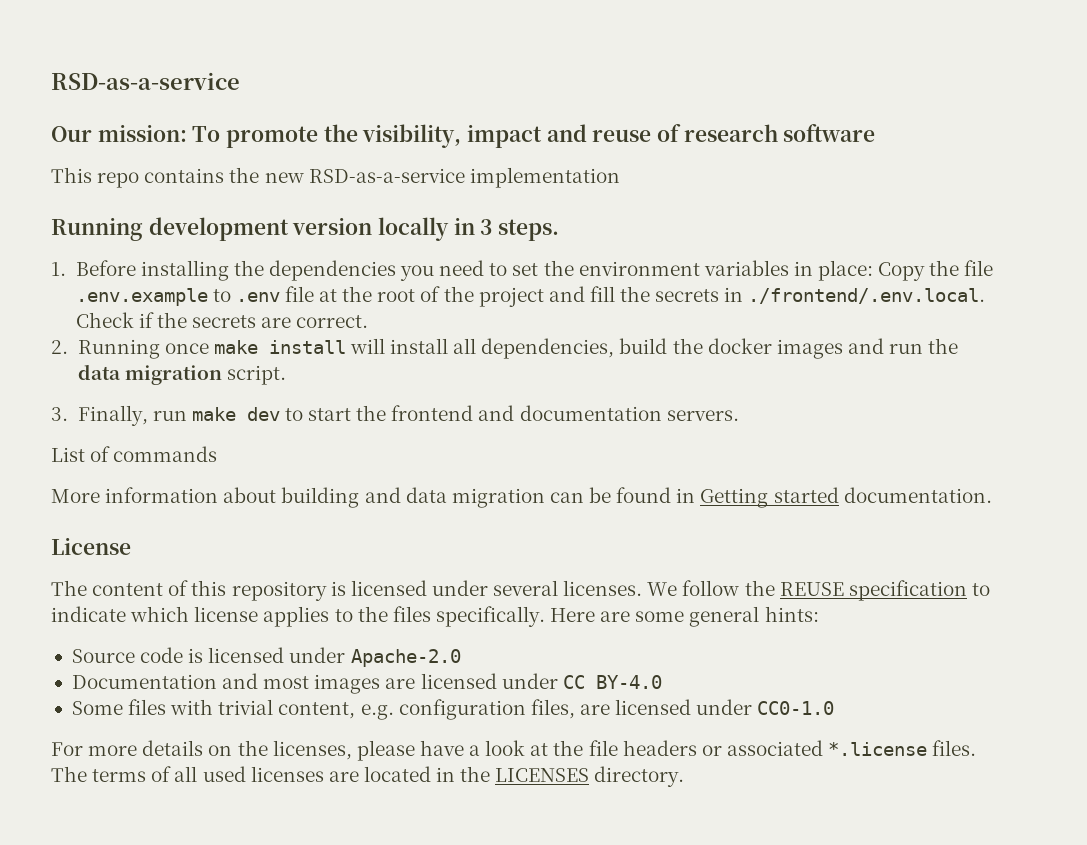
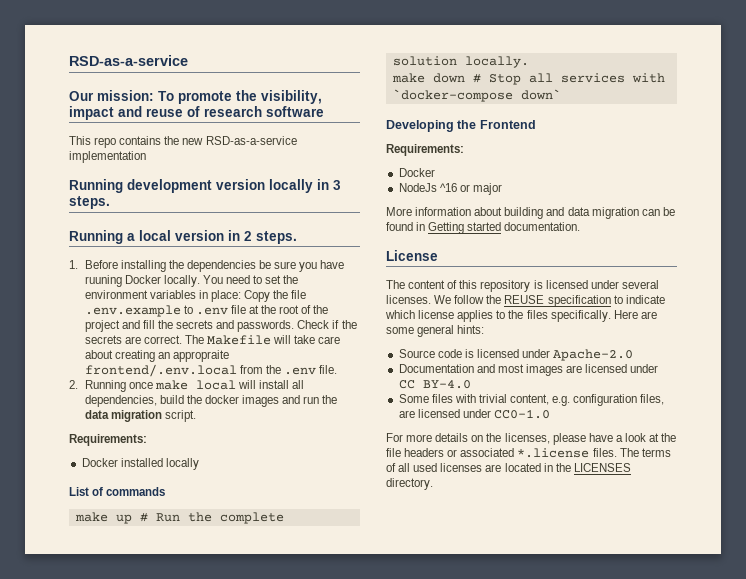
(560, 230) none -> [69,230,297,244] // Running a local version in 2 steps.
[400,265,435,281] you -> [258,260,345,272] [84,275,223,287] be sure you have ruuning Docker locally. You
[724,287,986,304] in ./frontend/.env.local. -> [216,320,295,332] and passwords.
(369, 321) none -> [184,335,341,345] [84,350,229,362] [84,364,337,377] The Makefile will take care about creating an appropraite frontend/.env.local from the .env file.
[268,340,346,354] install -> [195,380,236,390] local
[51,405,739,426] [51,446,218,462] 3. Finally, run make dev to start the frontend and documentation servers. // List of commands -> [69,434,147,446] [81,458,199,470] [69,487,166,496] [74,512,284,524] [392,56,529,68] [391,73,665,85] [392,89,561,102] [386,120,536,132] [386,144,464,156] [398,168,435,177] [398,183,502,195] Requirements: // Docker installed locally // List of commands // make up # Run the complete solution locally. // make down # Stop all services with `docker-compose down` // Developing the Frontend // Requirements: // Docker // NodeJs ^16 or major

